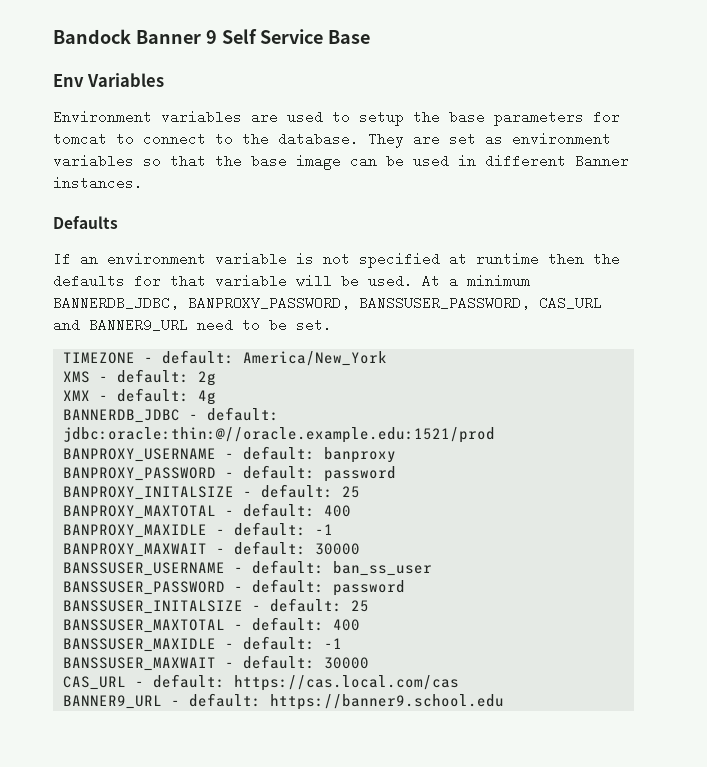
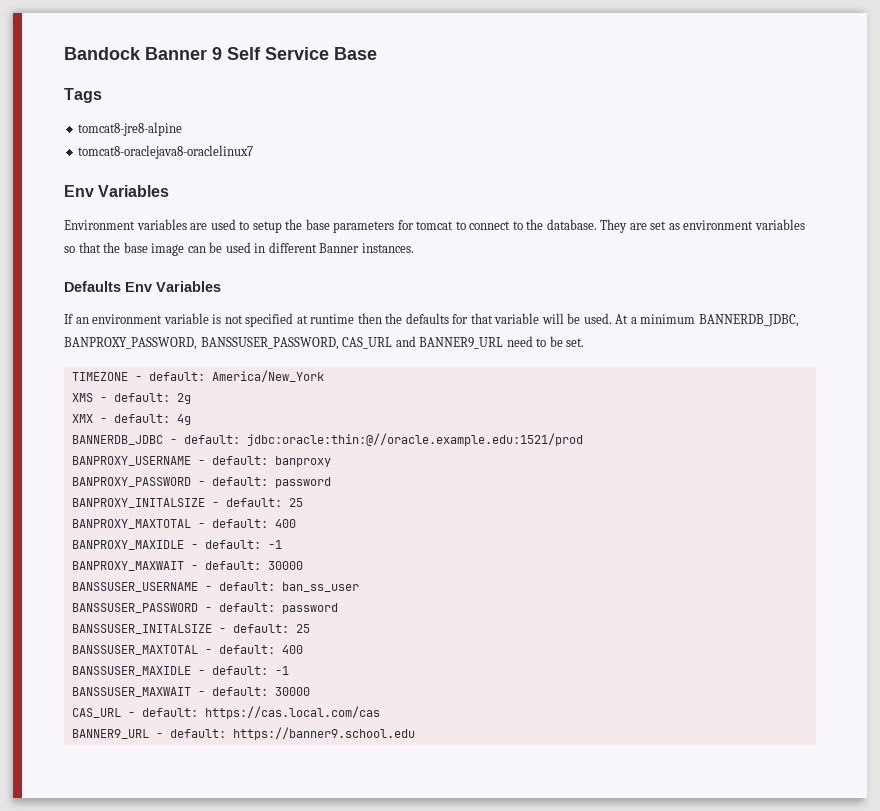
(371, 37) none -> [64,88,102,103] [78,122,183,136] [78,145,254,159] // Tags // tomcat8-jre8-alpine // tomcat8-oraclejava8-oraclelinux7
(118, 222) none -> [125,281,221,292] Env Variables

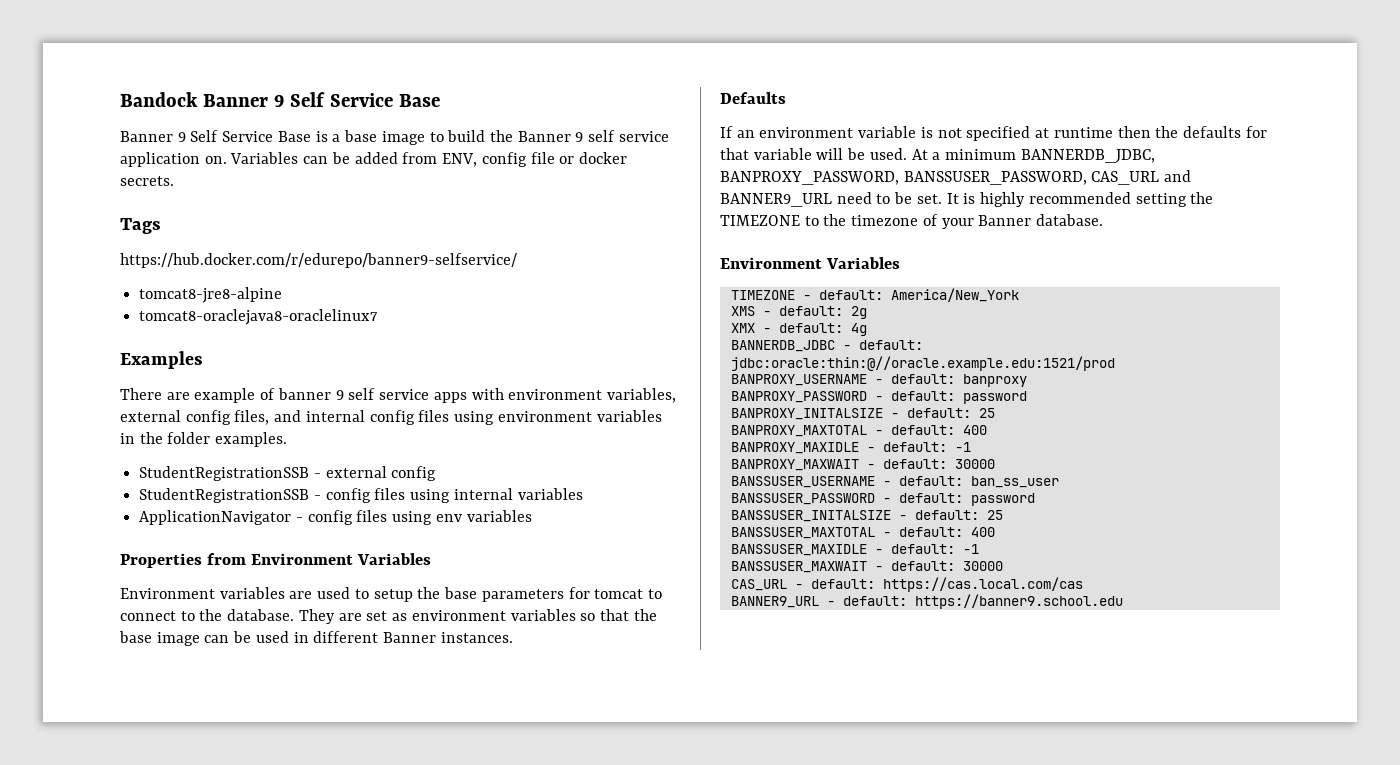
(377, 53) none -> [120,130,669,145] [120,152,627,167] [120,176,174,186] // Banner 9 Self Service Base is a base image to build the Banner 9 self service application on. Variables can be added from ENV, config file or docker secrets.
(102, 95) none -> [120,253,517,268] // https://hub.docker.com/r/edurepo/banner9-selfservice/
[64,185,94,197] Env -> [120,351,203,369] [120,388,676,403] [120,410,662,425] [120,432,288,447] [139,466,437,481] [139,488,583,503] [139,510,532,525] [120,553,354,568] Examples // There are example of banner 9 self service apps with environment variables, external config files, and internal config files using environment variables in the folder examples. // StudentRegistrationSSB - external config // StudentRegistrationSSB - config files using internal variables // ApplicationNavigator - config files using env variables // Properties from Environment
[125,281,221,292] Env Variables -> (786, 98) none
(585, 342) none -> [946,192,1214,207] [720,214,1104,229] [720,257,901,269] It is highly recommended setting the TIMEZONE to the timezone of your Banner database. // Environment Variables

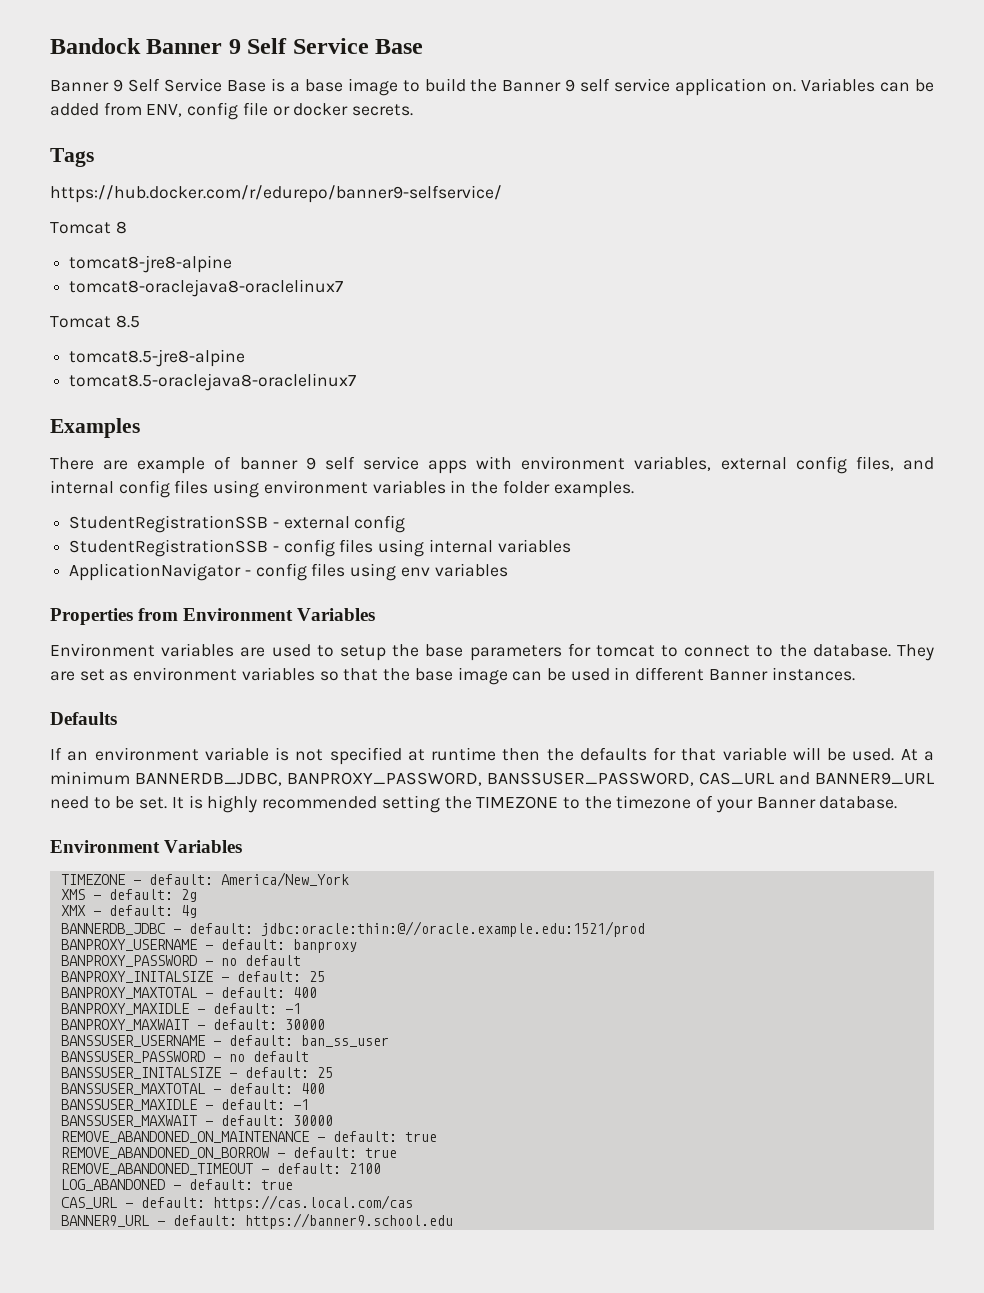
(517, 260) none -> [50,221,127,234] // Tomcat 8
(379, 317) none -> [50,315,140,328] [69,349,246,367] [69,373,357,391] // Tomcat 8.5 // tomcat8.5-jre8-alpine // tomcat8.5-oraclejava8-oraclelinux7
[890,391,1027,404] default: password -> [220,955,301,966] no default
[898,493,1035,506] default: password -> [228,1051,309,1062] no default
(1003, 566) none -> [60,1131,437,1143] [60,1147,397,1159] [60,1163,381,1175] [60,1179,293,1191] // REMOVE_ABANDONED_ON_MAINTENANCE - default: true // REMOVE_ABANDONED_ON_BORROW - default: true // REMOVE_ABANDONED_TIMEOUT - default: 2100 // LOG_ABANDONED - default: true

